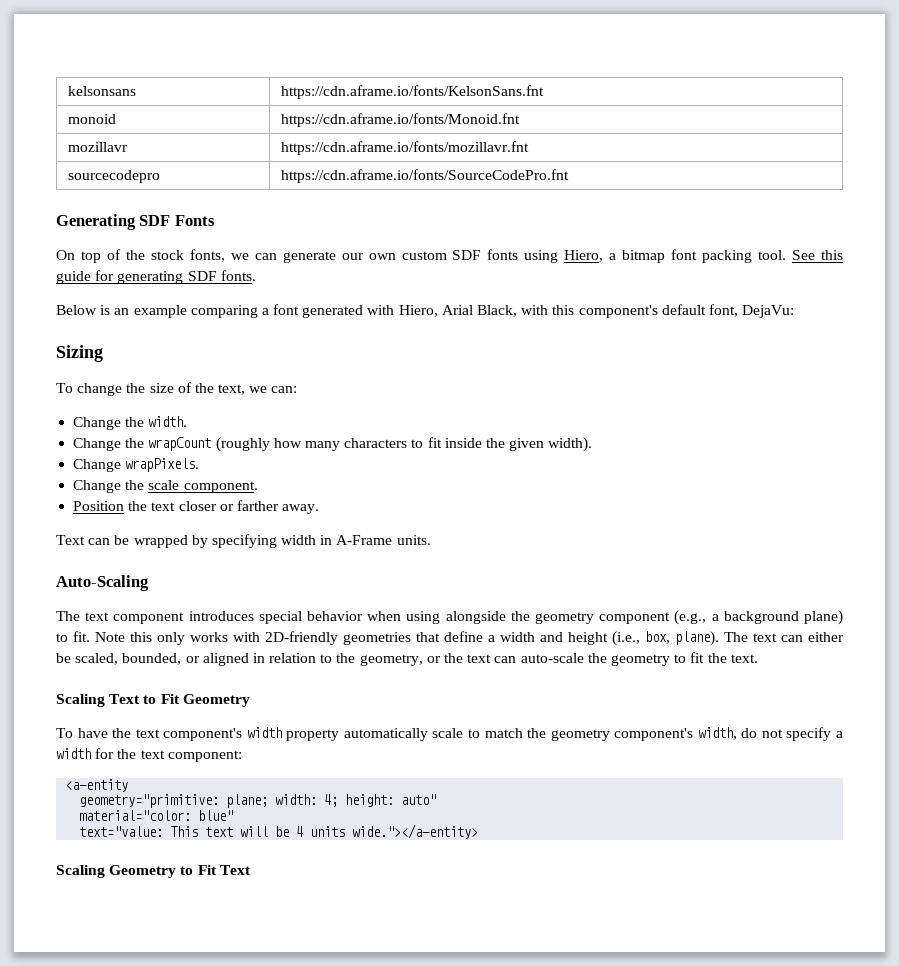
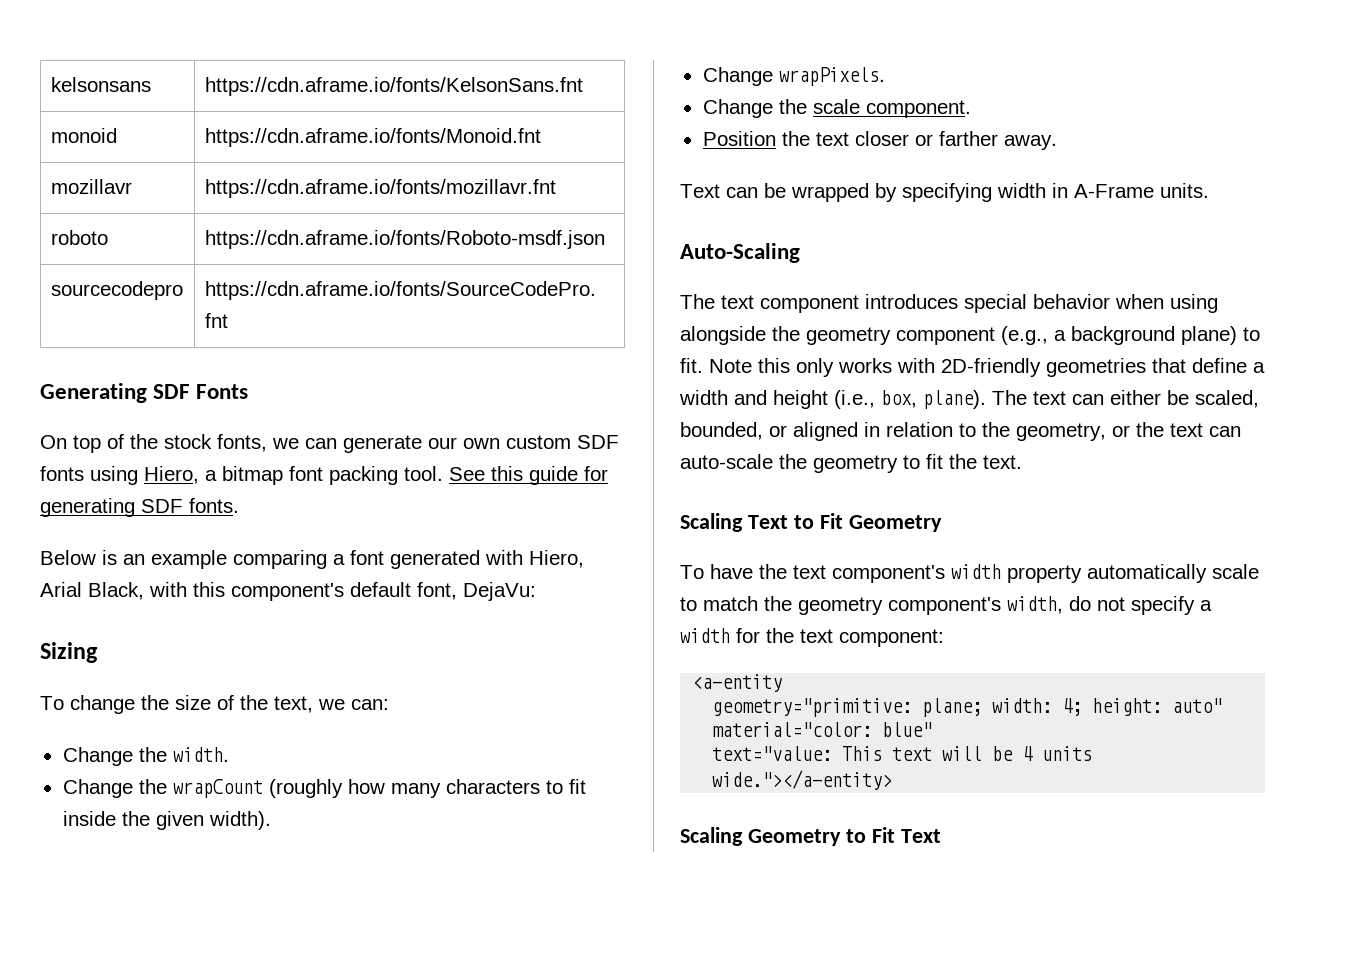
(529, 148) none -> [50,230,108,245] [204,230,605,249] // roboto | https://cdn.aframe.io/fonts/Roboto-msdf.json

